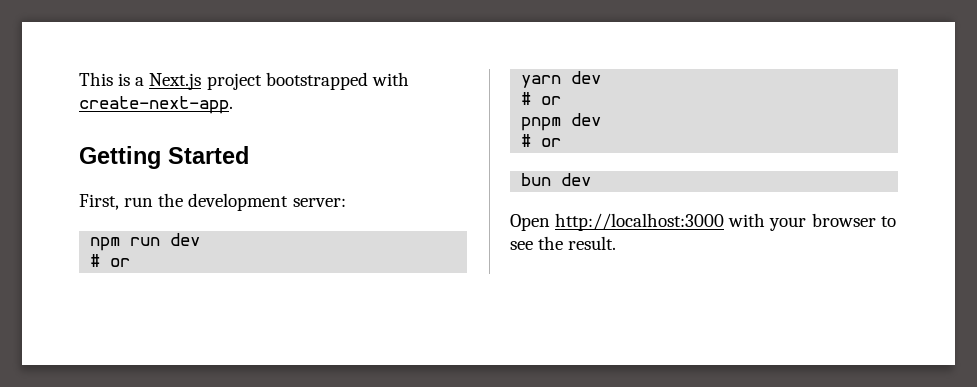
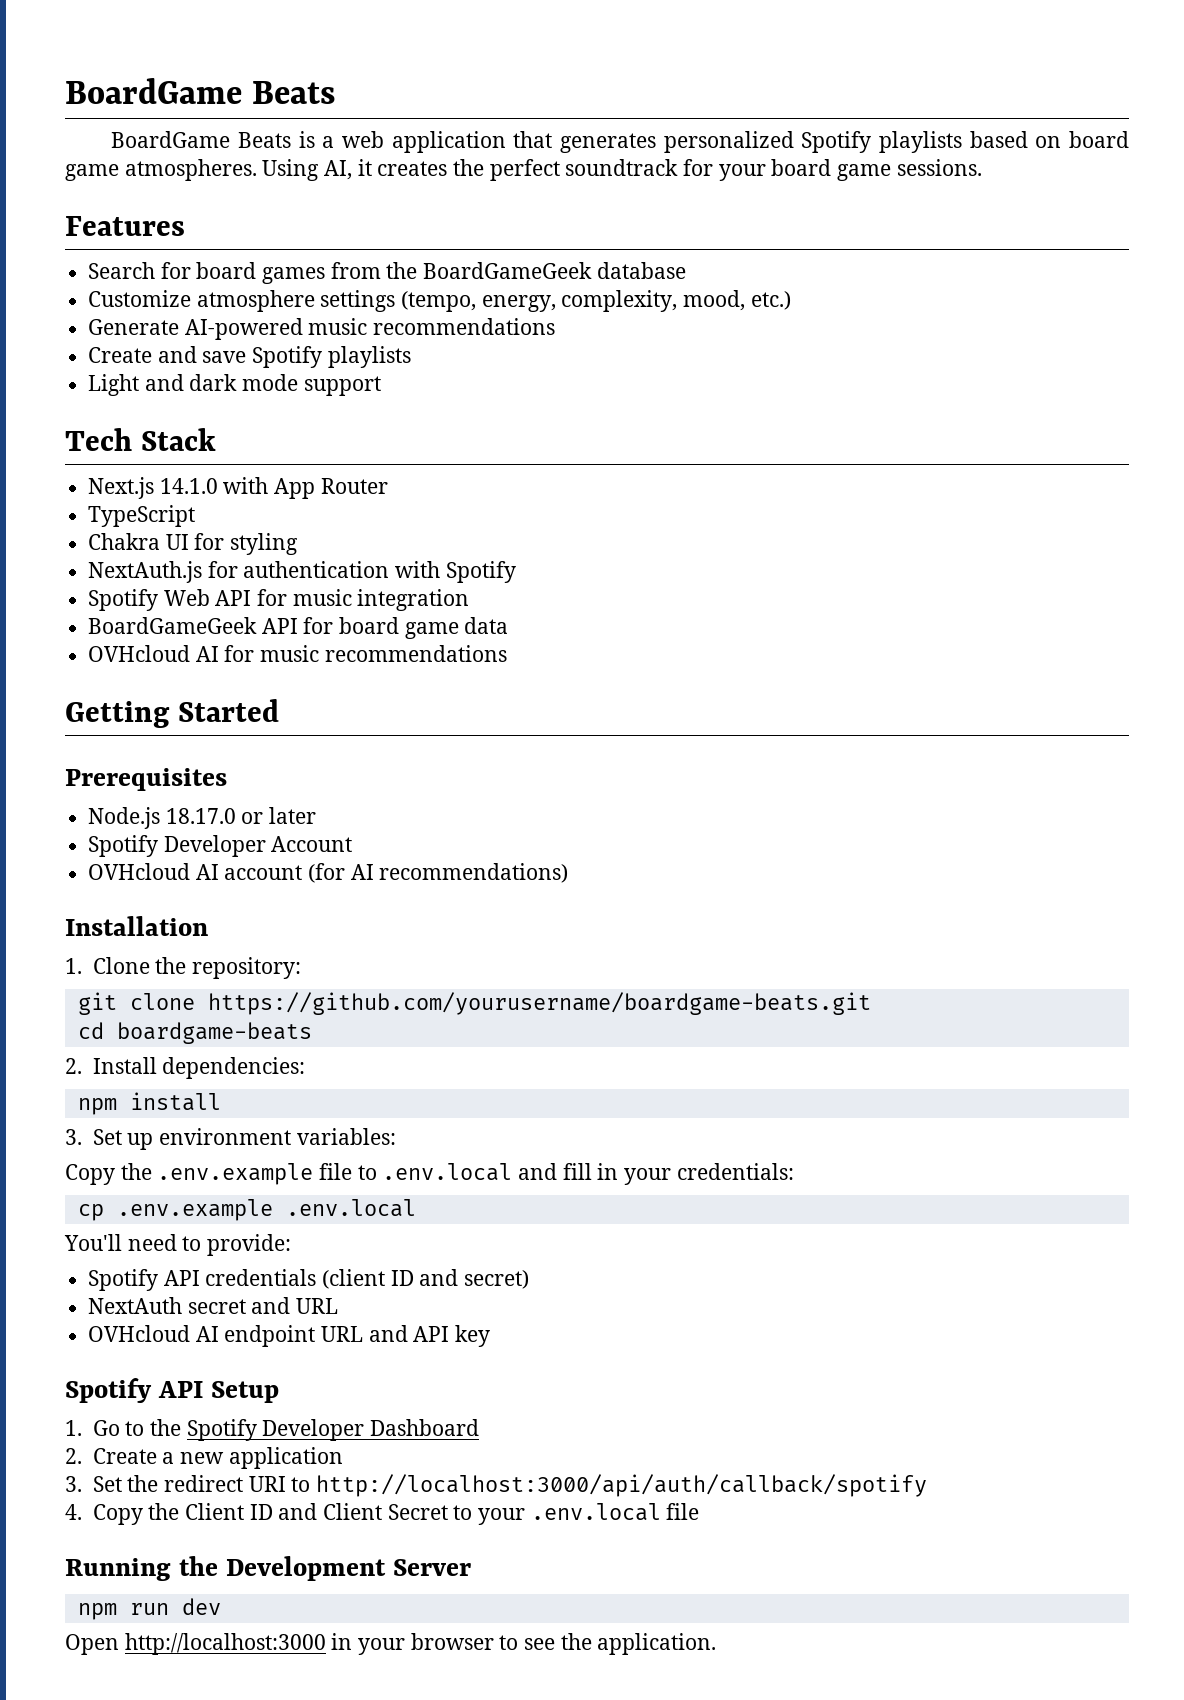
[79,72,409,90] [79,96,233,114] [79,146,249,169] [79,193,346,211] [90,233,201,251] [90,254,131,267] [521,71,602,88] [521,92,562,105] [521,113,602,131] [521,134,562,147] [521,173,552,186] This is a Next.js project bootstrapped with create-next-app. // Getting Started // First, run the development server: // npm run dev // # or // yarn dev // # or // pnpm dev // # or // bun -> [65,78,336,104] [111,131,1130,153] [65,159,982,181] [65,216,185,236] [88,262,686,284] [88,290,791,312] [88,318,556,340] [88,346,411,368] [88,374,381,396] [65,428,217,451] [88,477,388,499] [88,505,196,527] [88,533,299,555] [88,561,516,583] [88,589,470,611] [88,617,509,639] [88,645,507,662] [65,699,280,728] [65,768,227,791] [88,807,317,829] [88,835,353,857] [88,863,569,883] [65,916,208,936] [65,957,301,979] [77,992,871,1015] [77,1022,312,1044] [65,1057,306,1079] [77,1092,221,1115] [65,1128,396,1150] [65,1163,794,1185] [77,1199,416,1221] [64,1234,292,1256] [88,1269,530,1291] [88,1297,339,1314] [88,1325,491,1347] [65,1378,279,1403] [65,1419,479,1441] [65,1447,343,1469] [65,1474,927,1497] [65,1503,700,1525] [65,1556,471,1581] [77,1603,169,1620] BoardGame Beats // BoardGame Beats is a web application that generates personalized Spotify playlists based on board game atmospheres. Using AI, it creates the perfect soundtrack for your board game sessions. // Features // Search for board games from the BoardGameGeek database // Customize atmosphere settings (tempo, energy, complexity, mood, etc.) // Generate AI-powered music recommendations // Create and save Spotify playlists // Light and dark mode support // Tech Stack // Next.js 14.1.0 with App Router // TypeScript // Chakra UI for styling // NextAuth.js for authentication with Spotify // Spotify Web API for music integration // BoardGameGeek API for board game data // OVHcloud AI for music recommendations // Getting Started // Prerequisites // Node.js 18.17.0 or later // Spotify Developer Account // OVHcloud AI account (for AI recommendations) // Installation // 1. Clone the repository: // git clone https://github.com/yourusername/boardgame-beats.git // cd boardgame-beats // 2. Install dependencies: // npm install // 3. Set up environment variables: // Copy the .env.example file to .env.local and fill in your credentials: // cp .env.example .env.local // You'll need to provide: // Spotify API credentials (client ID and secret) // NextAuth secret and URL // OVHcloud AI endpoint URL and API key // Spotify API Setup // 1. Go to the Spotify Developer Dashboard // 2. Create a new application // 3. Set the redirect URI to http://localhost:3000/api/auth/callback/spotify // 4. Copy the Client ID and Client Secret to your .env.local file // Running the Development Server // npm run
[728,213,766,227] with -> [331,1633,353,1650] in
[568,236,617,250] result. -> [597,1633,717,1655] application.

